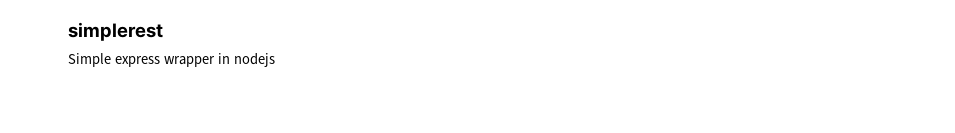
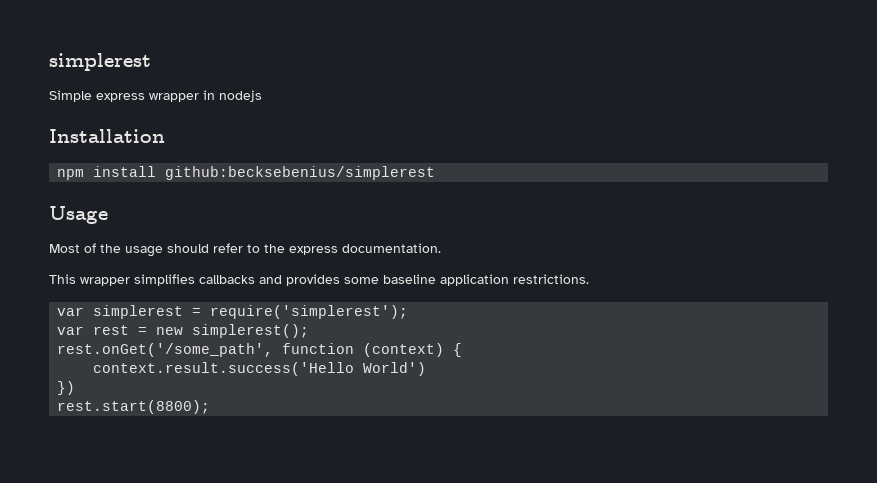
(275, 60) none -> [49,129,165,143] [57,166,436,180] [49,206,108,224] [49,243,441,257] [49,274,589,286] [57,305,409,319] [57,324,310,338] [57,343,463,357] [93,362,427,376] [57,381,76,395] [57,400,211,414] // Installation // npm install github:becksebenius/simplerest // Usage // Most of the usage should refer to the express documentation. // This wrapper simplifies callbacks and provides some baseline application restrictions. // var simplerest = require('simplerest'); // var rest = new simplerest(); // rest.onGet('/some_path', function (context) { // context.result.success('Hello World') // }) // rest.start(8800);

